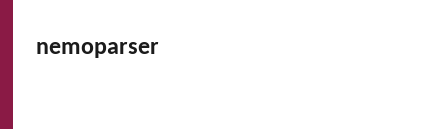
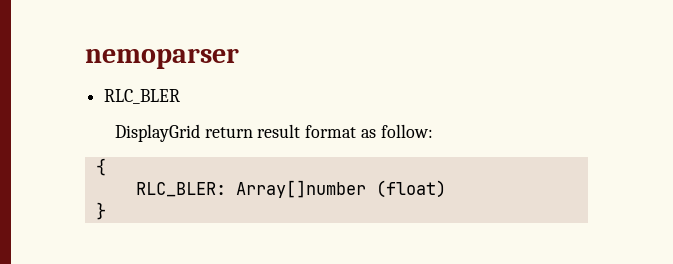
(159, 50) none -> [104,89,181,104] [114,124,433,142] [95,158,106,176] [135,180,446,198] [95,202,106,220] // RLC_BLER // DisplayGrid return result format as follow: // { // RLC_BLER: Array[]number (float) // }

